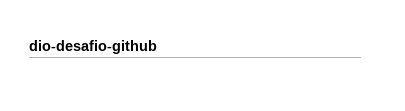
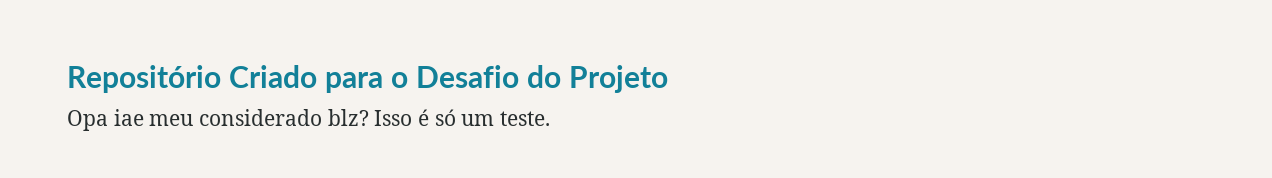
[29,40,157,54] dio-desafio-github -> [67,65,668,93] [67,109,551,131] Repositório Criado para o Desafio do Projeto // Opa iae meu considerado blz? Isso é só um teste.

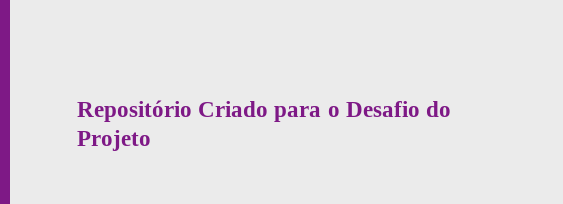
[67,109,551,131] // Opa iae meu considerado blz? Isso é só um teste. -> (151, 140) none

